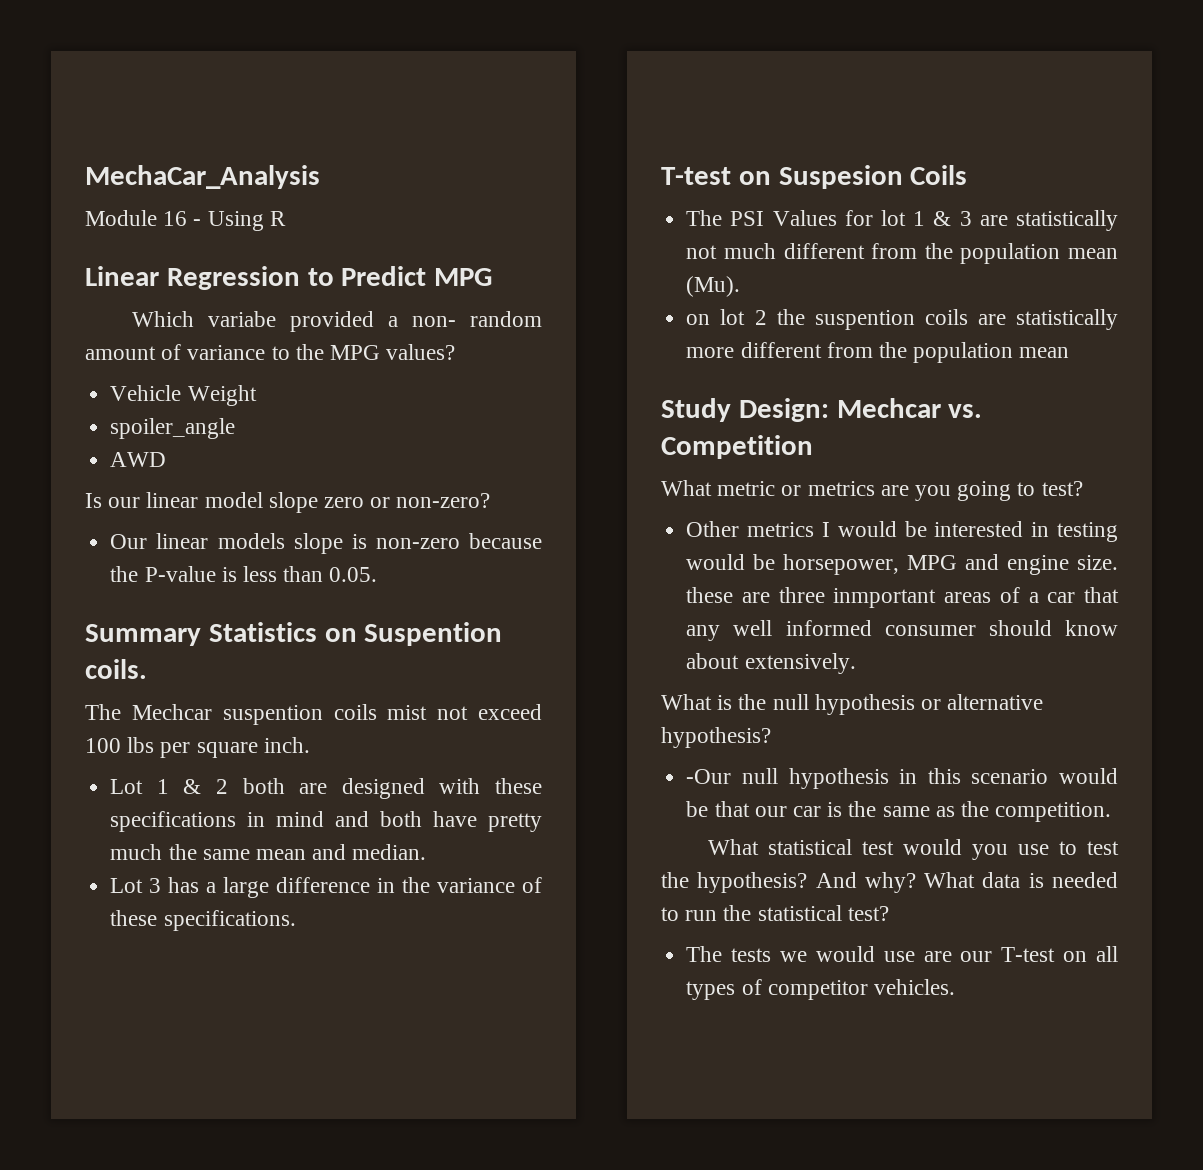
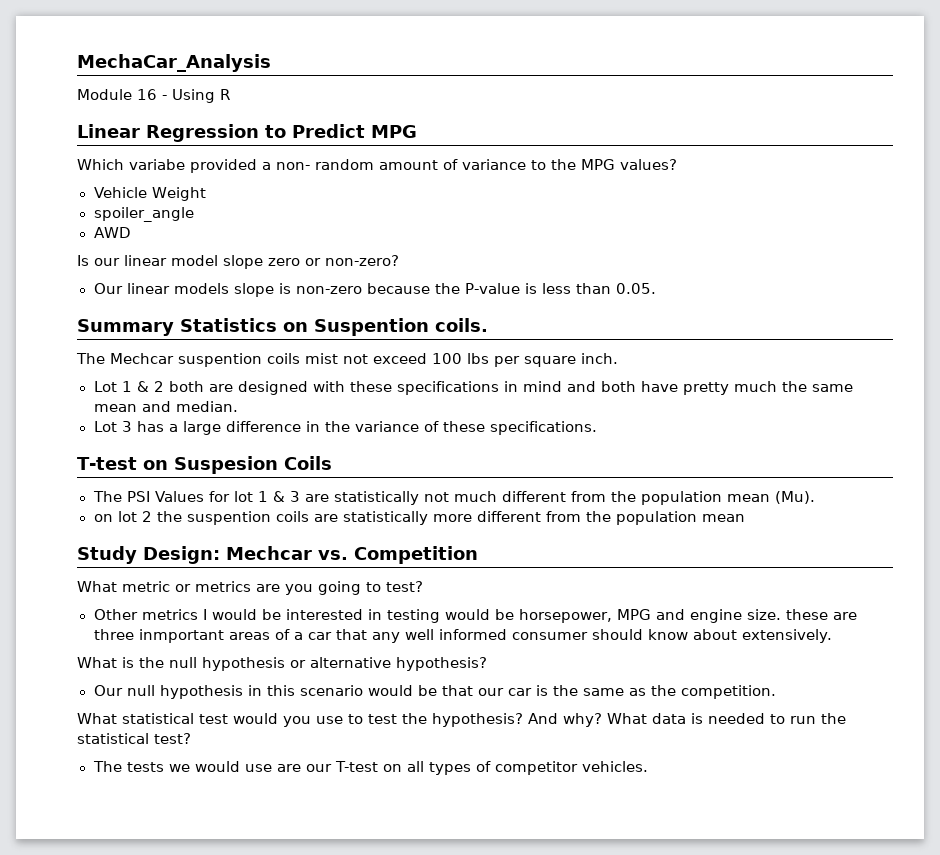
[686,769,732,784] -Our -> [93,685,123,696] Our

